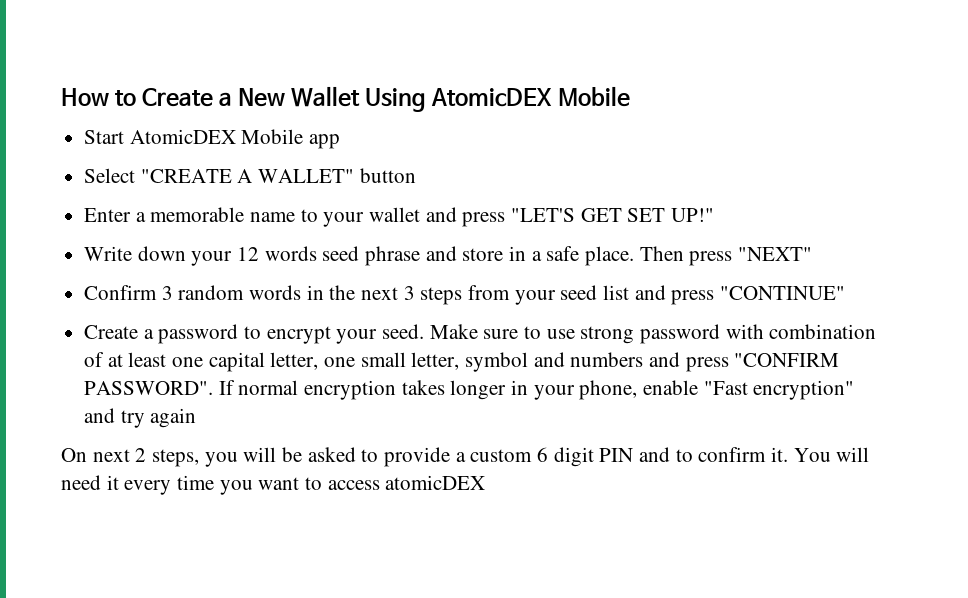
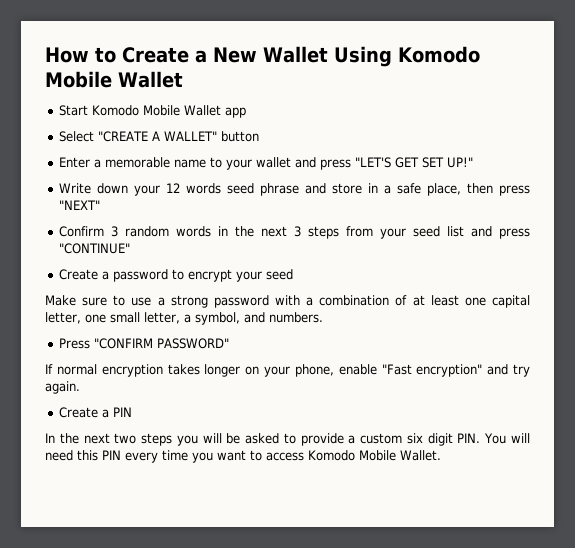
[431,86,630,107] AtomicDEX Mobile -> [397,46,480,63] [45,71,183,88] Komodo Mobile Wallet
[129,129,304,144] AtomicDEX Mobile -> [91,105,221,116] Komodo Mobile Wallet
[585,246,684,266] place. Then -> [426,183,493,196] place, then
[382,324,425,339] seed. -> [265,269,293,280] seed //
(575, 334) none -> [157,297,165,306] a
(764, 331) none -> [306,297,314,306] a
[465,352,840,372] [84,381,214,395] symbol and numbers and press "CONFIRM PASSWORD". -> [184,312,323,325] [58,338,229,349] a symbol, and numbers. // Press "CONFIRM PASSWORD" //
[511,380,529,395] in -> [245,366,260,375] on
[150,408,197,428] [61,448,200,467] again // On next 2 steps, -> [45,381,80,394] [58,407,132,418] [45,433,173,446] again. // Create a PIN // In the next two steps
[537,447,789,467] 6 digit PIN and to confirm it. -> [406,433,481,446] six digit PIN.
[106,475,119,490] it -> [77,450,121,461] this PIN
[385,475,486,490] atomicDEX -> [308,450,441,461] Komodo Mobile Wallet.

